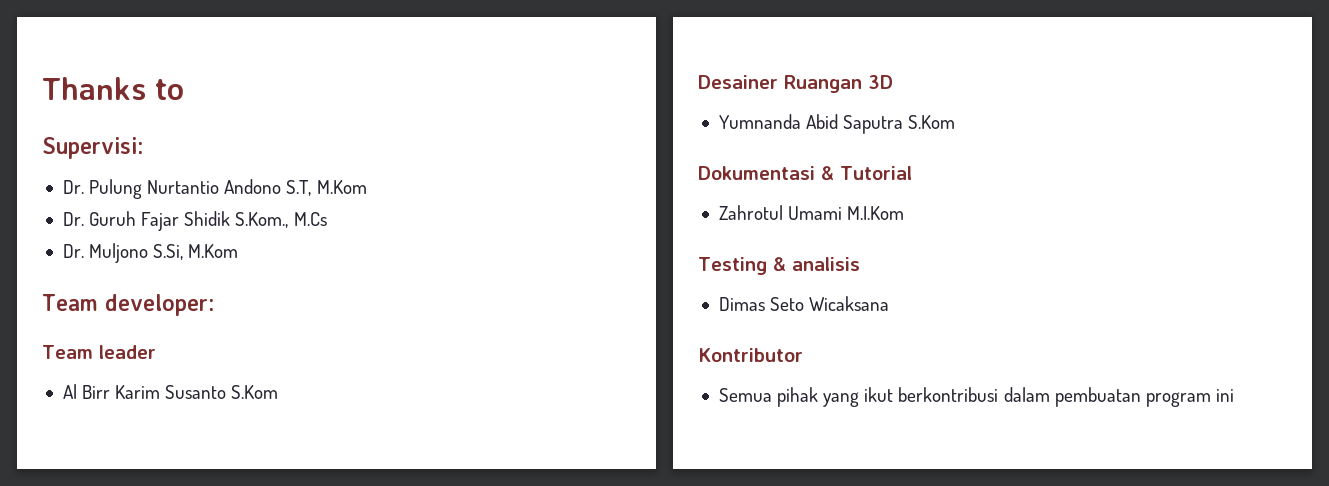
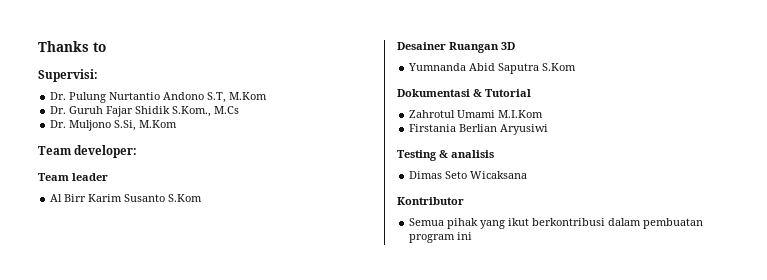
(905, 213) none -> [409,124,549,135] // Firstania Berlian Aryusiwi

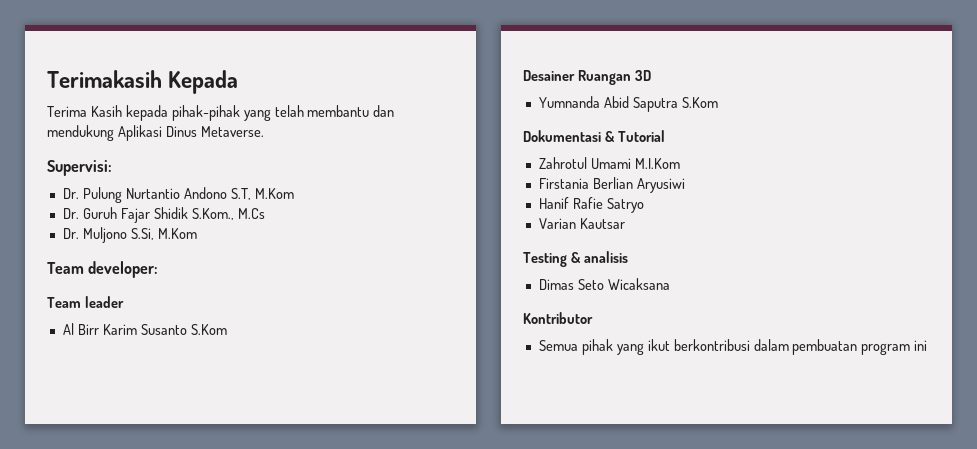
[38,41,106,52] Thanks to -> [47,70,239,94] [47,105,395,121] [47,125,264,141] Terimakasih Kepada // Terima Kasih kepada pihak-pihak yang telah membantu dan mendukung Aplikasi Dinus Metaverse.
(549, 129) none -> [538,197,644,213] [538,218,625,229] // Hanif Rafie Satryo // Varian Kautsar

